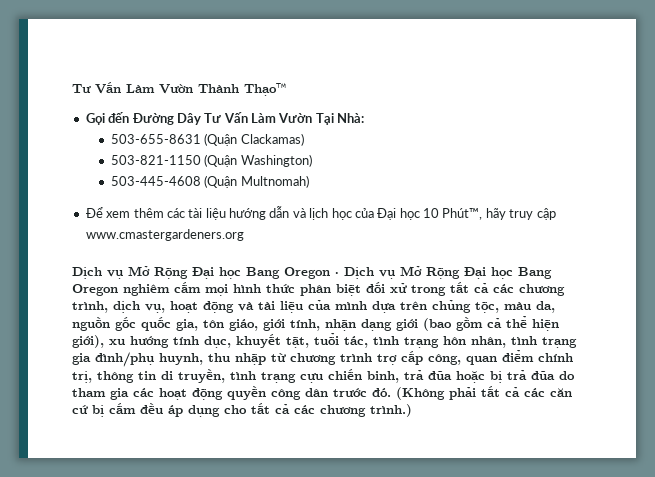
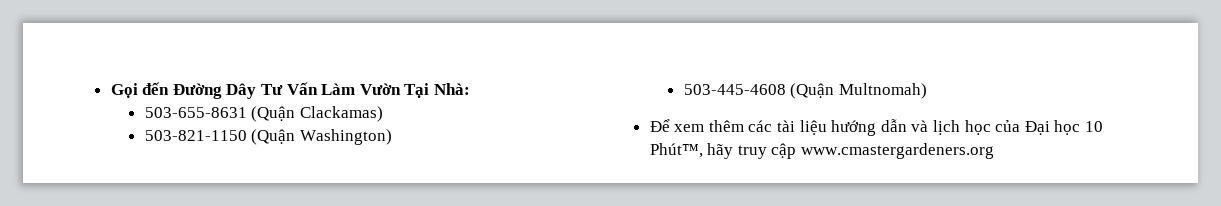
[72,82,286,96] Tư Vấn Làm Vườn Thành Thạo™ // -> (110, 90) none
[72,266,552,279] [72,282,565,296] [72,300,555,313] [72,316,559,331] [72,333,577,348] [72,350,573,367] [72,369,575,383] [72,386,572,400] [72,403,412,417] // Dịch vụ Mở Rộng Đại học Bang Oregon · Dịch vụ Mở Rộng Đại học Bang Oregon nghiêm cấm mọi hình thức phân biệt đối xử trong tất cả các chương trình, dịch vụ, hoạt động và tài liệu của mình dựa trên chủng tộc, màu da, nguồn gốc quốc gia, tôn giáo, giới tính, nhận dạng giới (bao gồm cả thể hiện giới), xu hướng tính dục, khuyết tật, tuổi tác, tình trạng hôn nhân, tình trạng gia đình/phụ huynh, thu nhập từ chương trình trợ cấp công, quan điểm chính trị, thông tin di truyền, tình trạng cựu chiến binh, trả đũa hoặc bị trả đũa do tham gia các hoạt động quyền công dân trước đó. (Không phải tất cả các căn cứ bị cấm đều áp dụng cho tất cả các chương trình.) -> (995, 151) none

